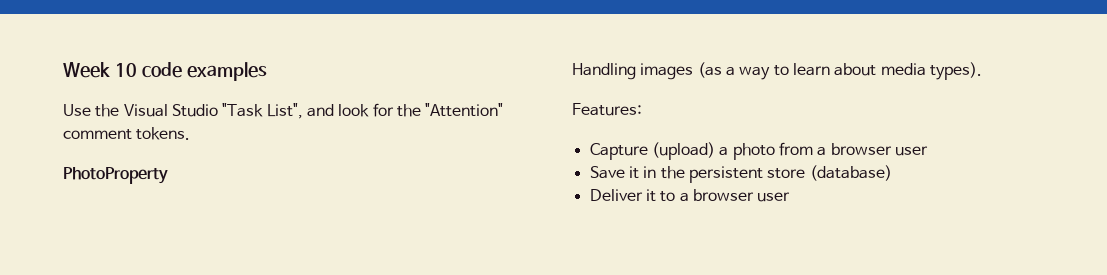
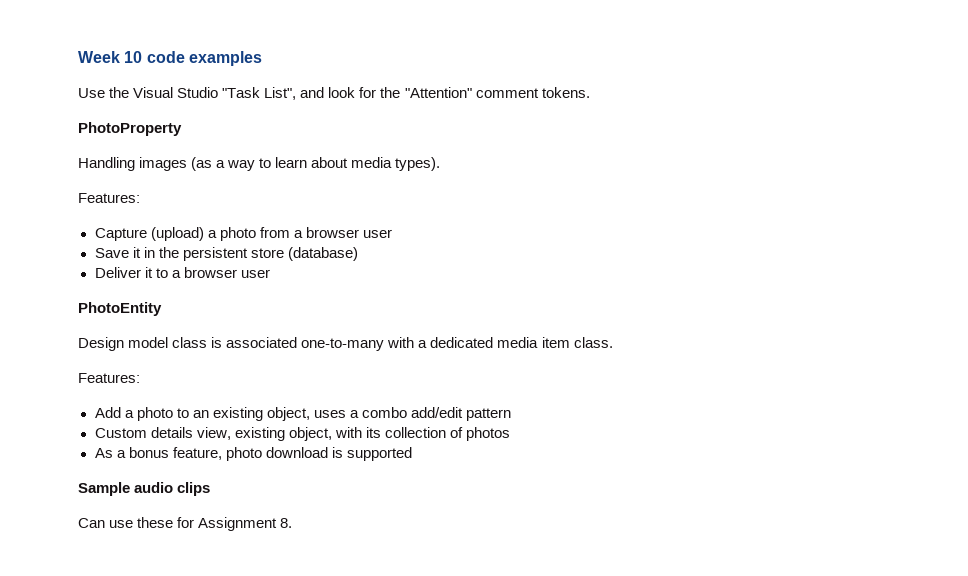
(791, 197) none -> [78,302,162,316] [78,337,613,351] [78,373,140,383] [94,407,512,421] [94,427,510,441] [94,447,412,461] [78,482,211,496] [78,517,293,531] // PhotoEntity // Design model class is associated one-to-many with a dedicated media item class. // Features: // Add a photo to an existing object, uses a combo add/edit pattern // Custom details view, existing object, with its collection of photos // As a bonus feature, photo download is supported // Sample audio clips // Can use these for Assignment 8.

